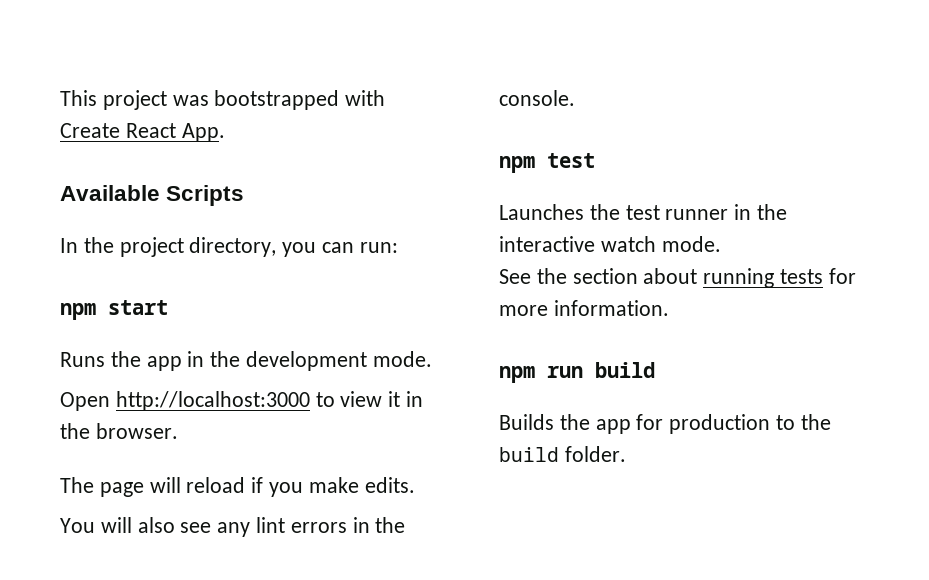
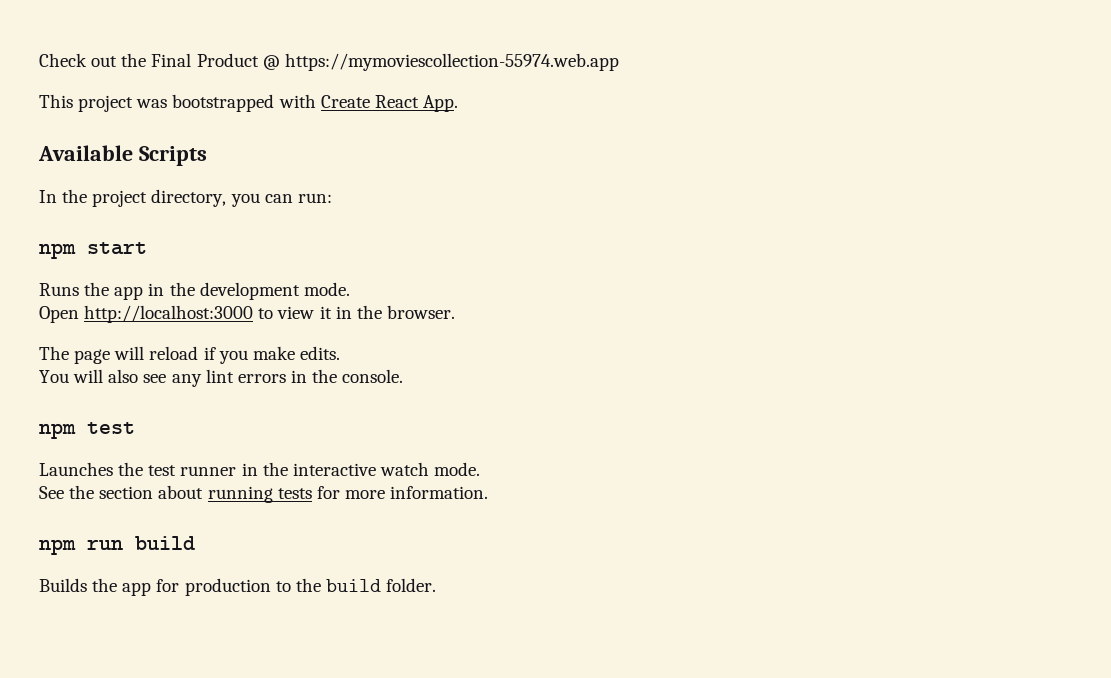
(60, 98) none -> [39,53,619,71] Check out the Final Product @ https://mymoviescollection-55974.web.app //

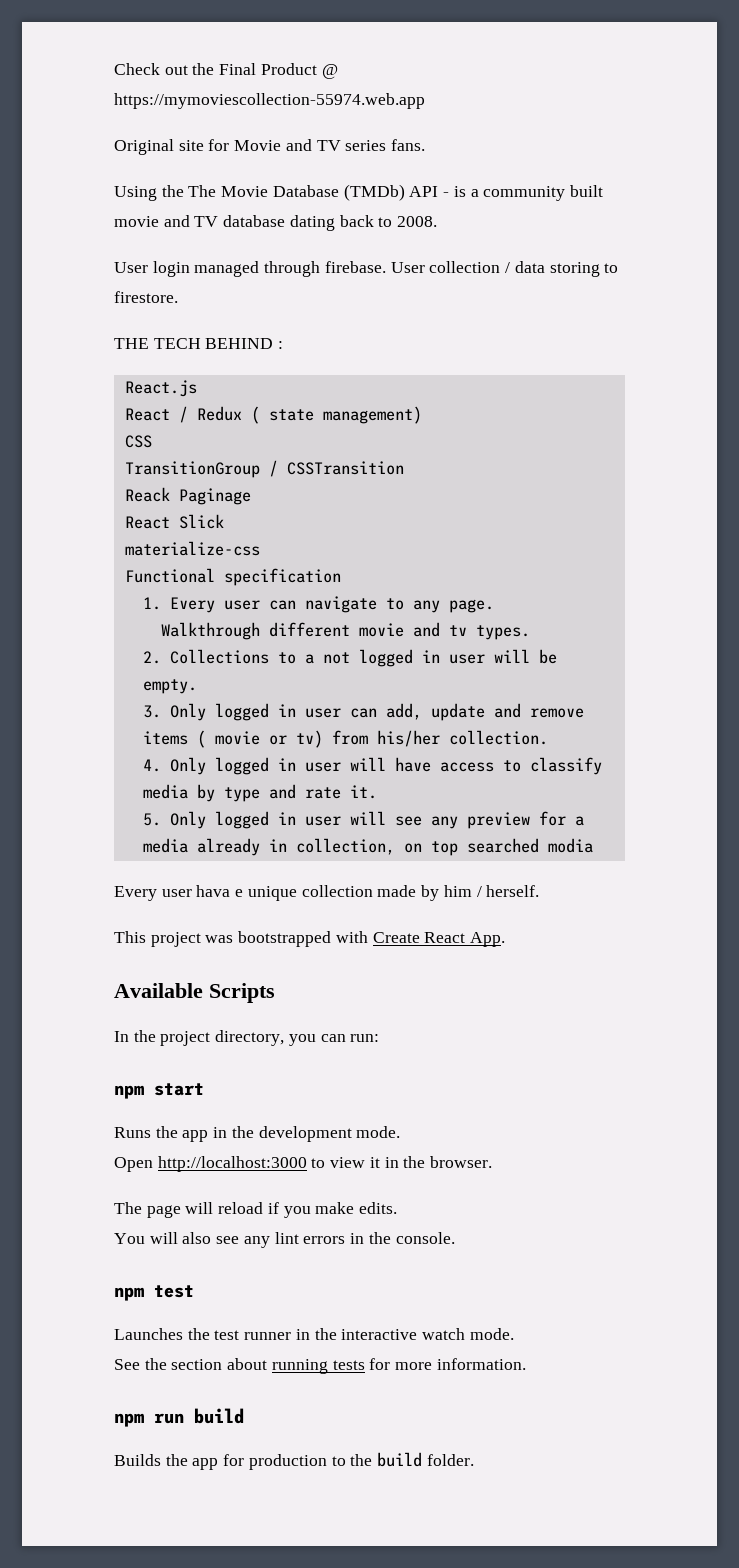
(619, 62) none -> [114,139,426,155] [114,184,603,201] [114,215,438,231] [114,261,619,277] [114,291,178,303] [114,338,284,349] [124,380,197,397] [124,406,422,424] [124,435,152,448] [124,460,404,478] [124,487,251,505] [124,514,224,529] [124,541,260,556] [124,568,341,586] [142,596,494,613] [160,622,530,640] [142,649,557,667] [142,679,197,694] [142,703,584,721] [142,730,548,748] [142,757,602,775] [142,784,377,802] [142,811,584,829] [142,838,593,856] [114,885,540,901] // Original site for Movie and TV series fans. // Using the The Movie Database (TMDb) API - is a community built movie and TV database dating back to 2008. // User login managed through firebase. User collection / data storing to firestore. // THE TECH BEHIND : // React.js // React / Redux ( state management) // CSS // TransitionGroup / CSSTransition // Reack Paginage // React Slick // materialize-css // Functional specification // 1. Every user can navigate to any page. // Walkthrough different movie and tv types. // 2. Collections to a not logged in user will be empty. // 3. Only logged in user can add, update and remove items ( movie or tv) from his/her collection. // 4. Only logged in user will have access to classify media by type and rate it. // 5. Only logged in user will see any preview for a media already in collection, on top searched modia // Every user hava e unique collection made by him / herself.

